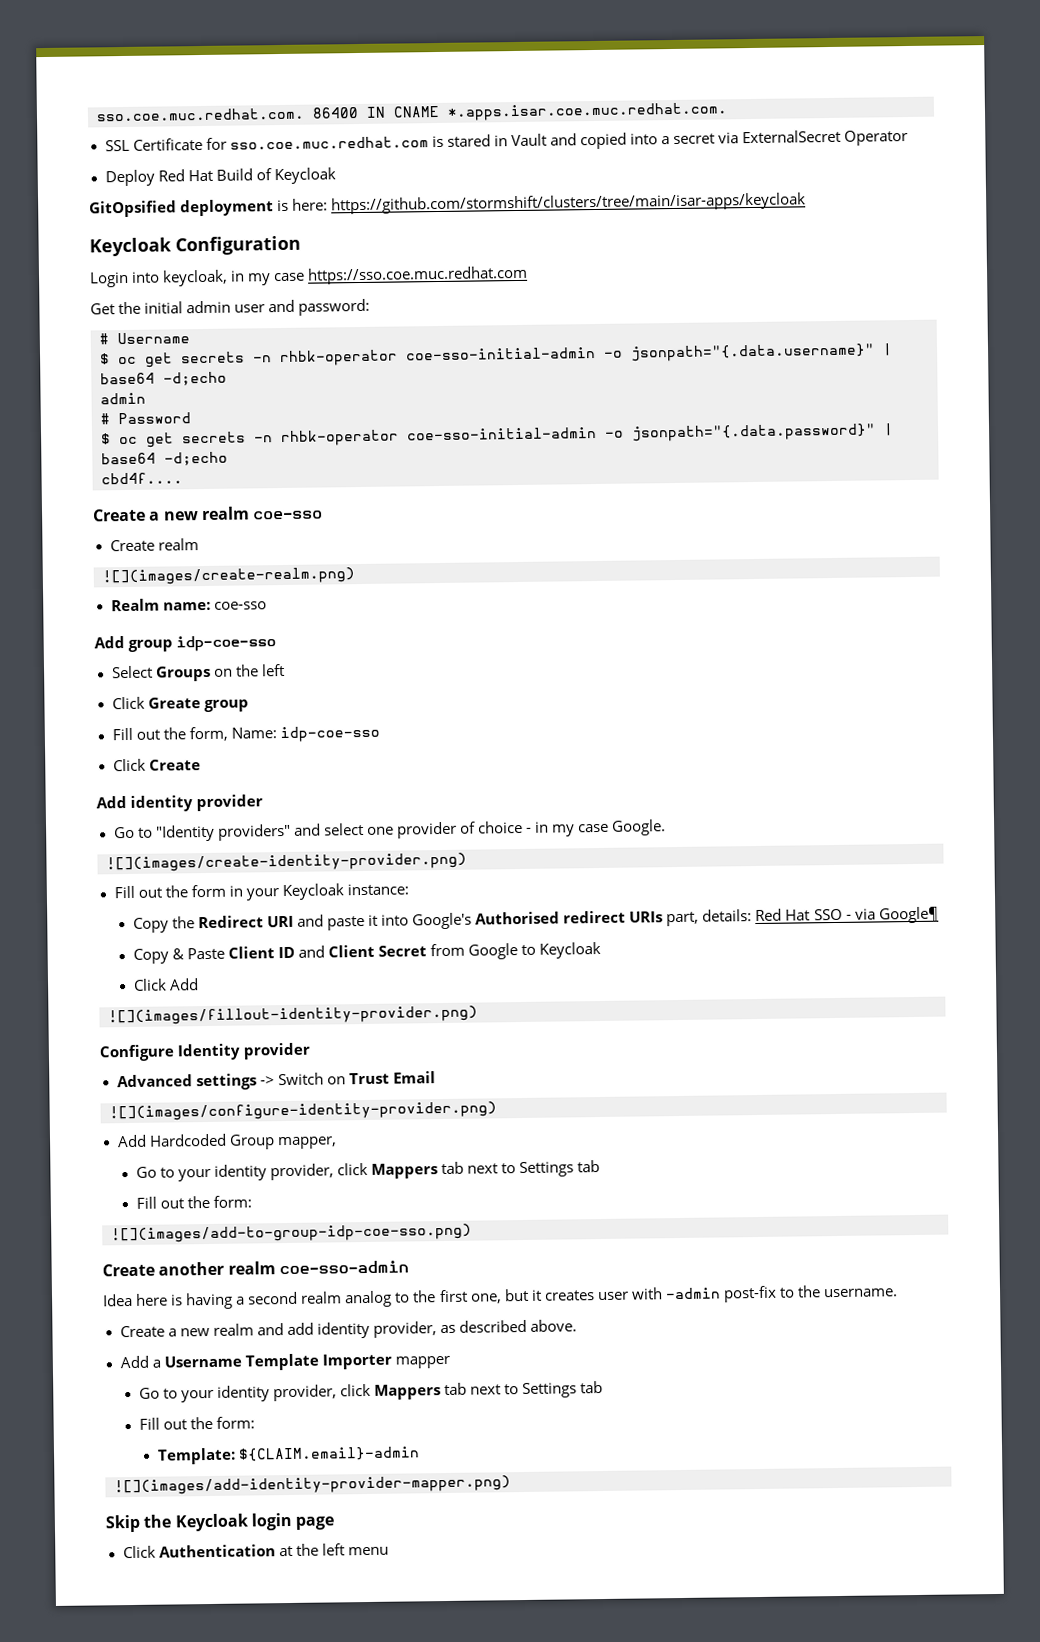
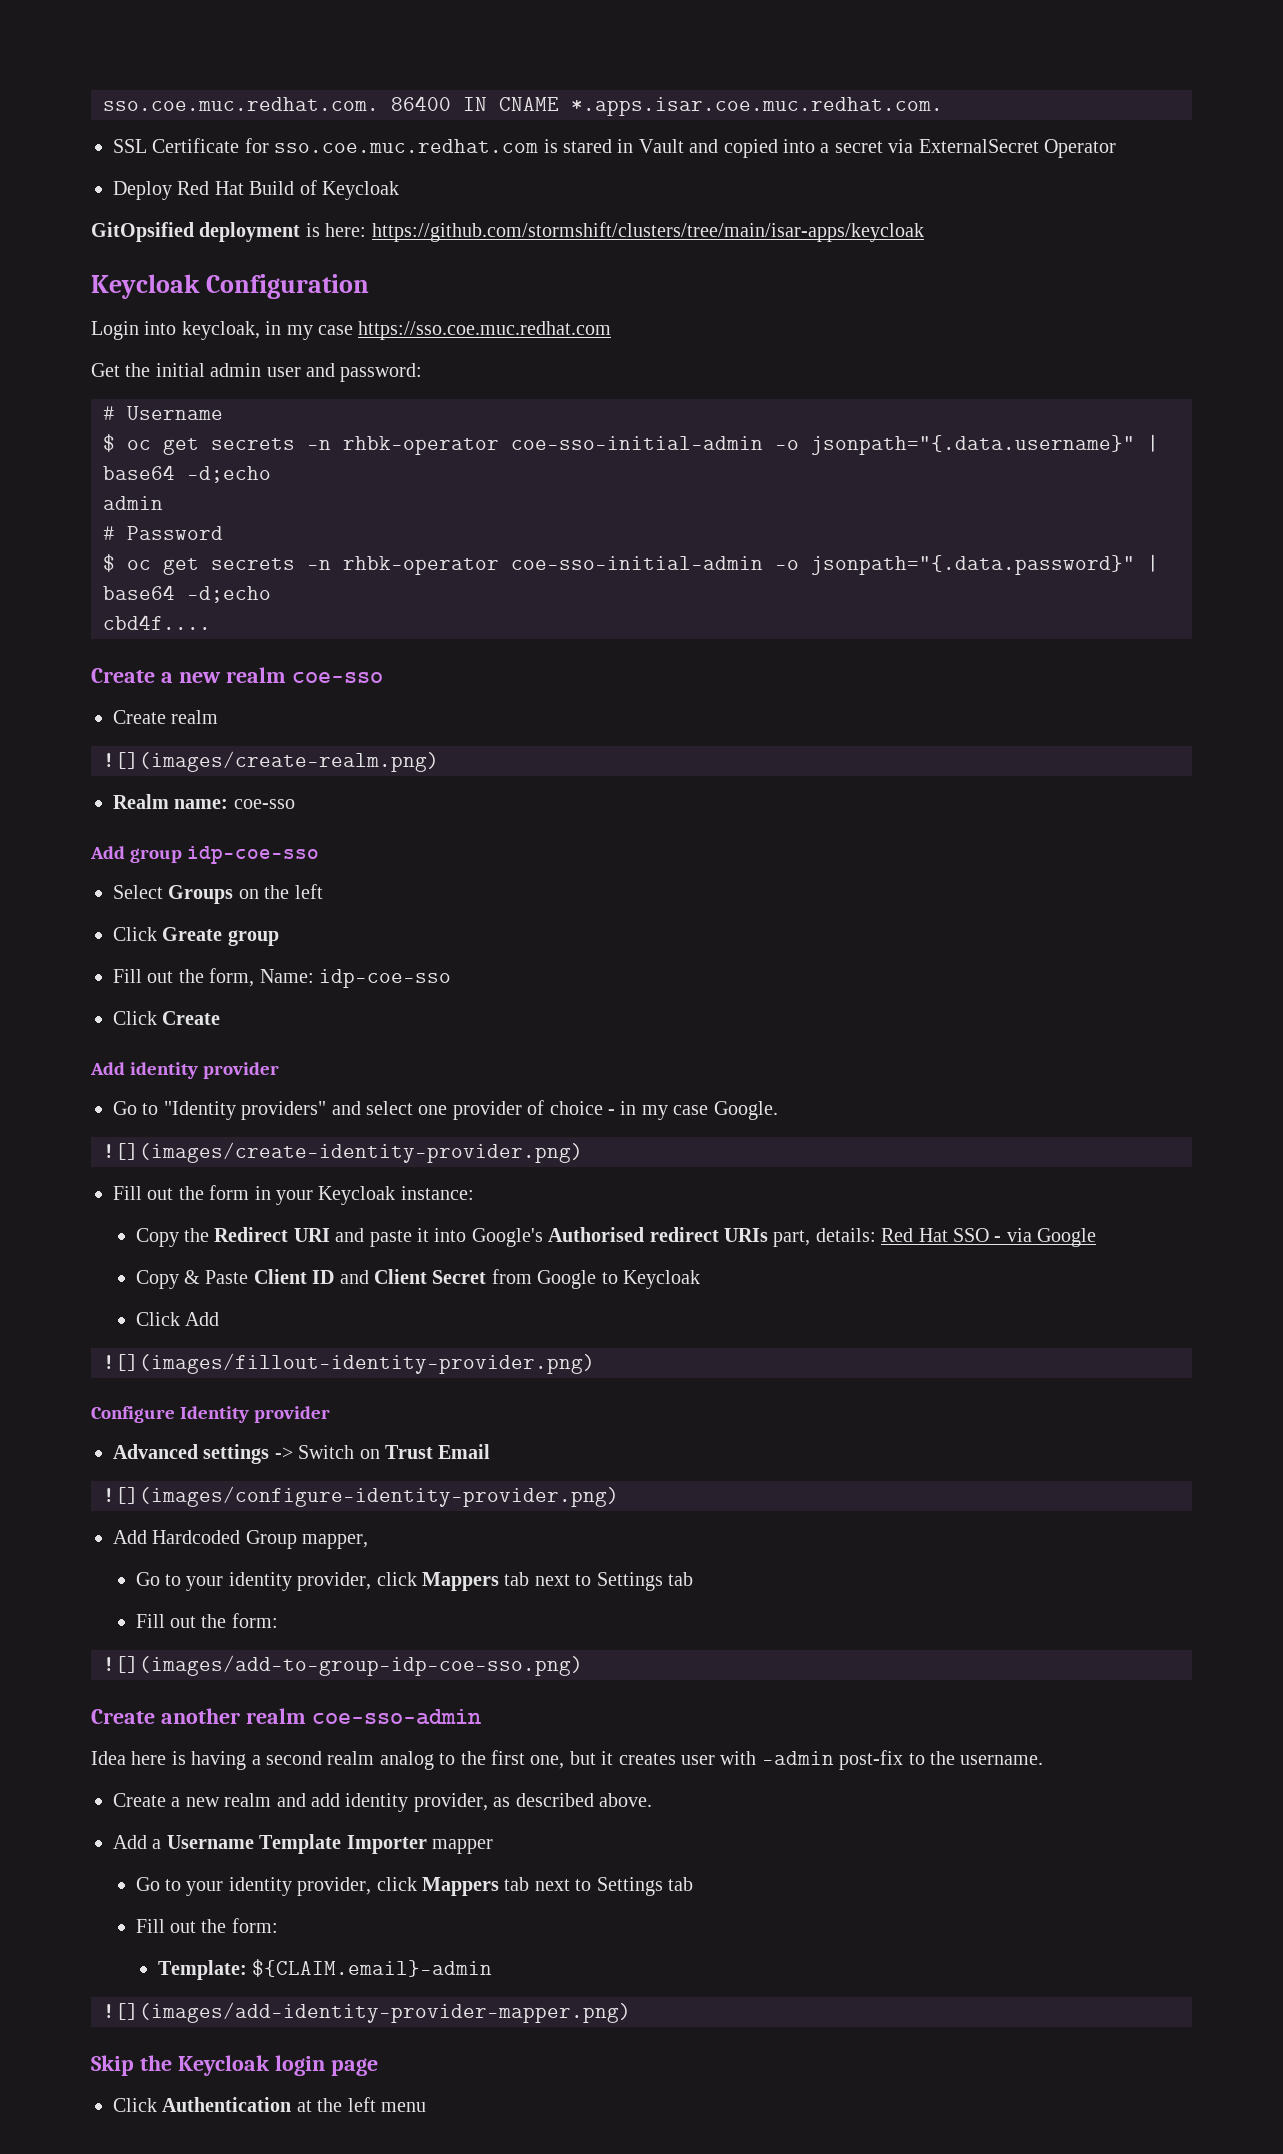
[878,906,939,924] Google¶ -> [1037,1228,1097,1247] Google

